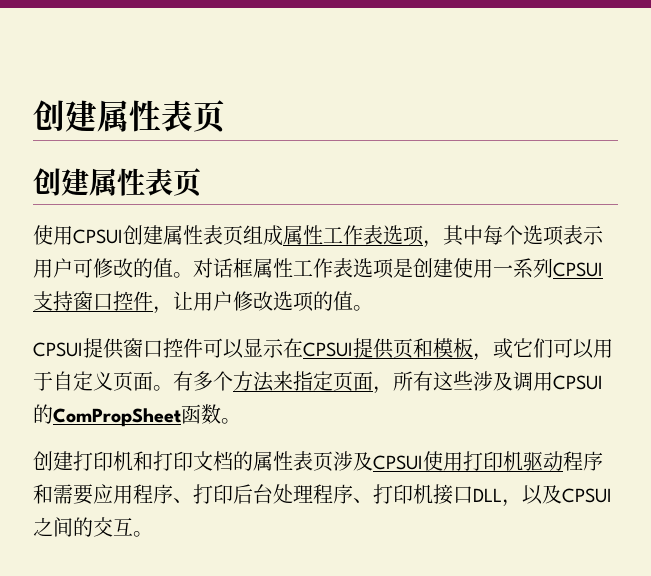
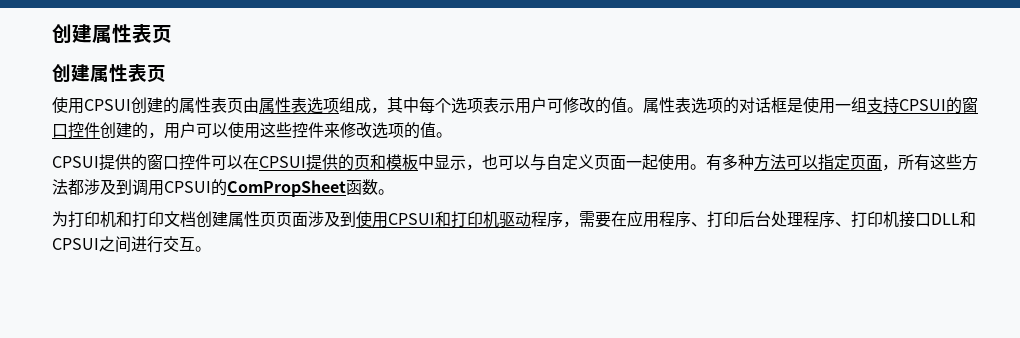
[163,225,424,246] 属性表页组成属性工作表选项 -> [163,97,371,114] 的属性表页由属性表选项组成
[193,258,603,279] [33,291,233,314] 对话框属性工作表选项是创建使用一系列CPSUI支持窗口控件，让用户 -> [643,97,978,114] [52,122,340,139] 属性表选项的对话框是使用一组支持CPSUI的窗口控件创建的，用户可以使用这些控件来
(124, 348) none -> [131,154,147,171] 的
[243,338,284,358] 显示 -> (243, 162) none
(394, 348) none -> [338,154,354,171] 的
[473,338,613,361] [33,371,293,392] ，或它们可以用于自定义页面。有多个方法来 -> [418,154,818,171] 中显示，也可以与自定义页面一起使用。有多种方法可以
[473,371,513,391] 涉及 -> [962,154,978,171] [52,179,132,195] 方法都涉及到
[33,451,73,471] 创建 -> [52,211,68,227] 为
[233,451,463,471] 的属性表页涉及CPSUI使用 -> [196,211,451,228] 创建属性页页面涉及到使用CPSUI和
[33,484,93,505] 和需要 -> [563,211,627,228] ，需要在
[502,485,562,507] ，以及 -> [960,211,976,227] 和
[73,517,93,537] 的 -> [131,236,163,253] 进行

